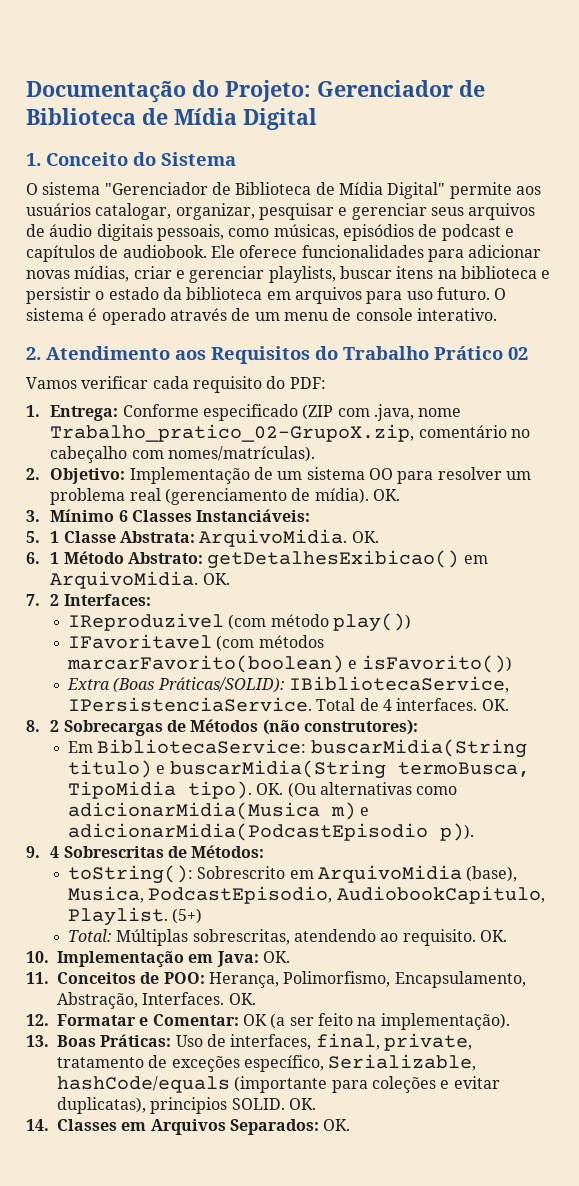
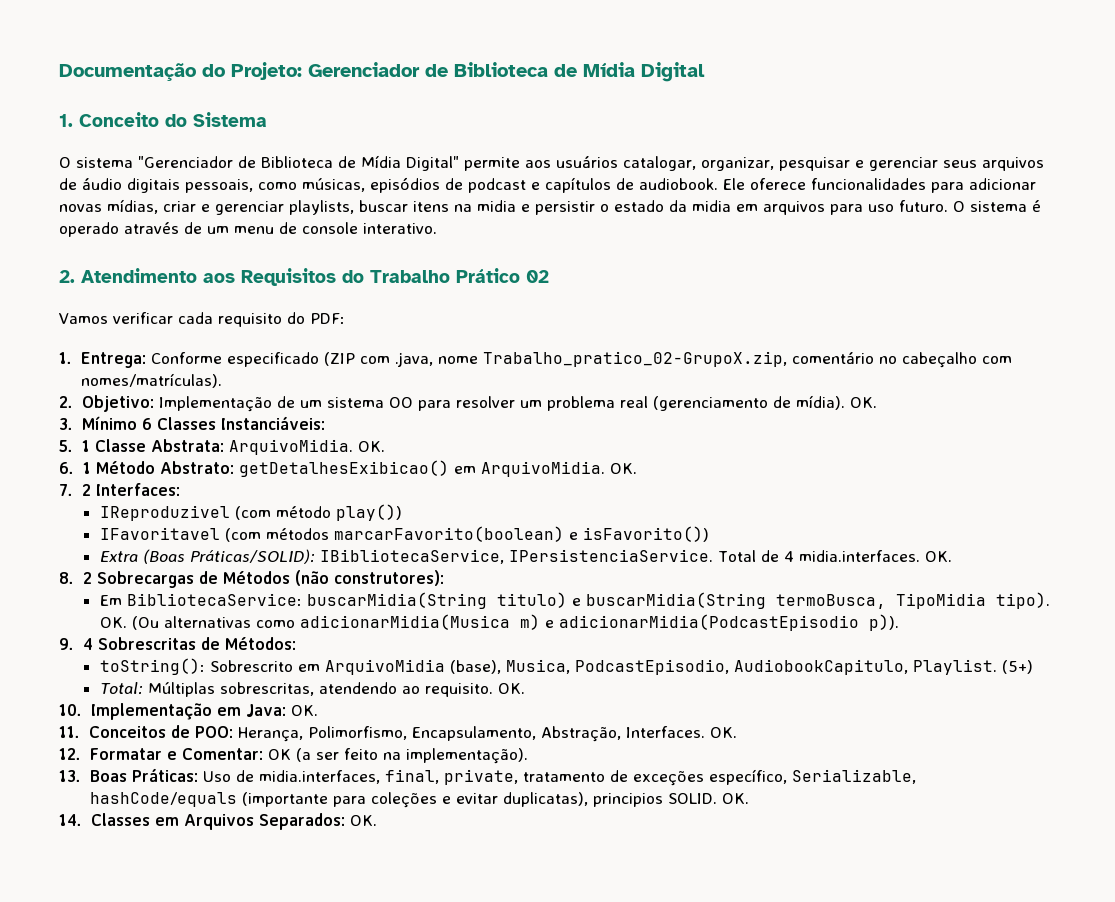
[460,266,537,279] biblioteca -> [477,200,516,212] midia
[186,287,263,300] biblioteca -> [692,200,731,212] midia
[396,698,478,711] interfaces. -> [798,550,920,562] midia.interfaces.
[230,1034,312,1050] interfaces, -> [258,770,380,784] midia.interfaces,

